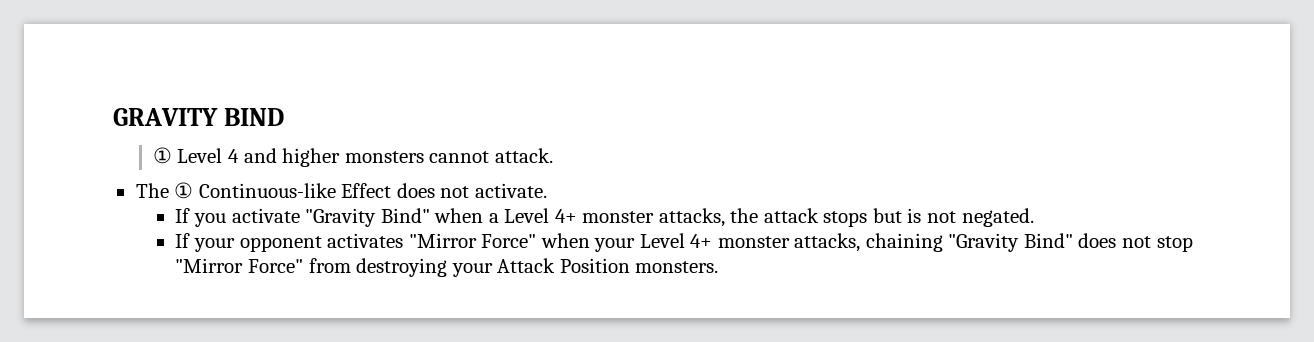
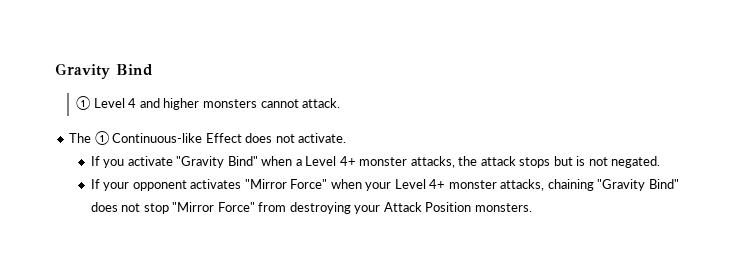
[113,108,285,126] GRAVITY BIND -> [55,63,153,79] Gravity Bind

